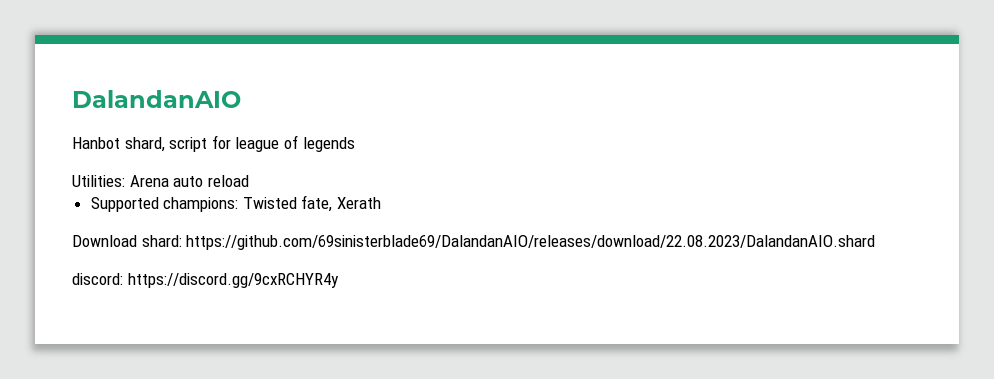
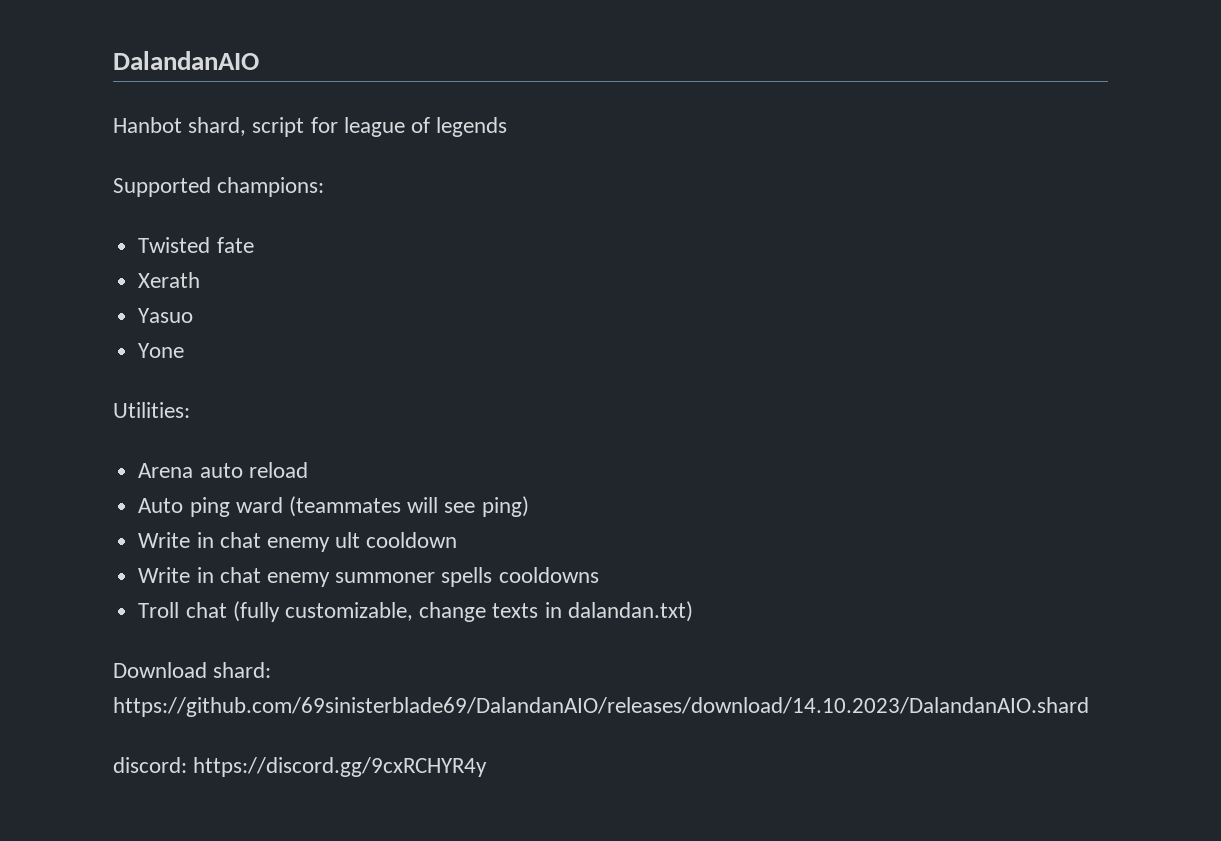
(355, 144) none -> [113,177,325,197] [138,237,254,253] [138,272,201,288] [138,308,194,323] [138,343,185,358] // Supported champions: // Twisted fate // Xerath // Yasuo // Yone
(125, 181) none -> (190, 410) //
[90,195,382,212] Supported champions: Twisted fate, Xerath -> [138,496,529,517] [138,532,458,552] [138,567,599,587] [138,601,693,622] Auto ping ward (teammates will see ping) // Write in chat enemy ult cooldown // Write in chat enemy summoner spells cooldowns // Troll chat (fully customizable, change texts in dalandan.txt)
[186,235,876,250] https://github.com/69sinisterblade69/DalandanAIO/releases/download/22.08.2023/DalandanAIO.shard -> [113,697,1089,717] https://github.com/69sinisterblade69/DalandanAIO/releases/download/14.10.2023/DalandanAIO.shard

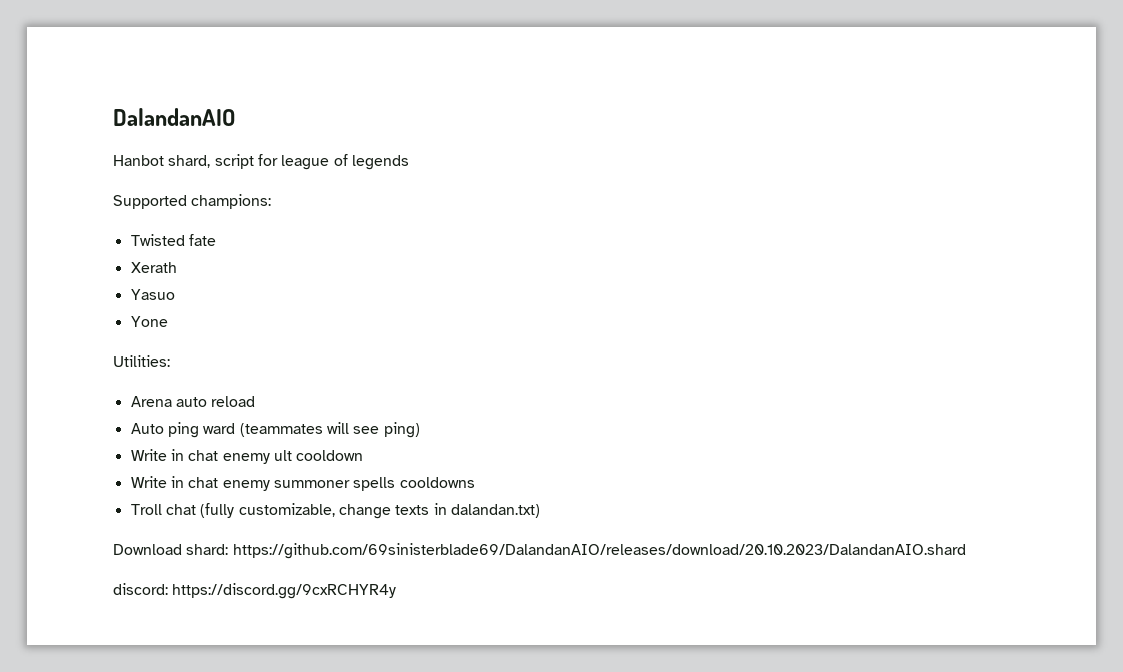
[113,697,1089,717] https://github.com/69sinisterblade69/DalandanAIO/releases/download/14.10.2023/DalandanAIO.shard -> [232,543,966,559] https://github.com/69sinisterblade69/DalandanAIO/releases/download/20.10.2023/DalandanAIO.shard

